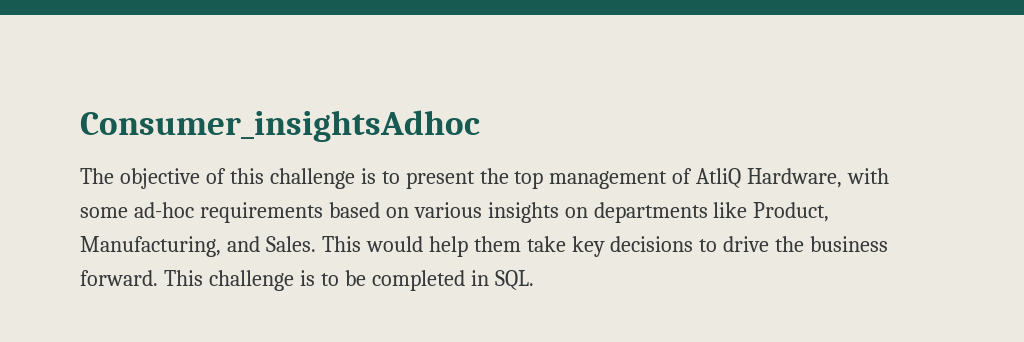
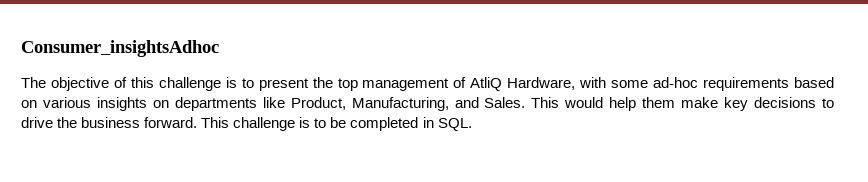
[526,236,566,252] take -> [681,97,719,108] make

